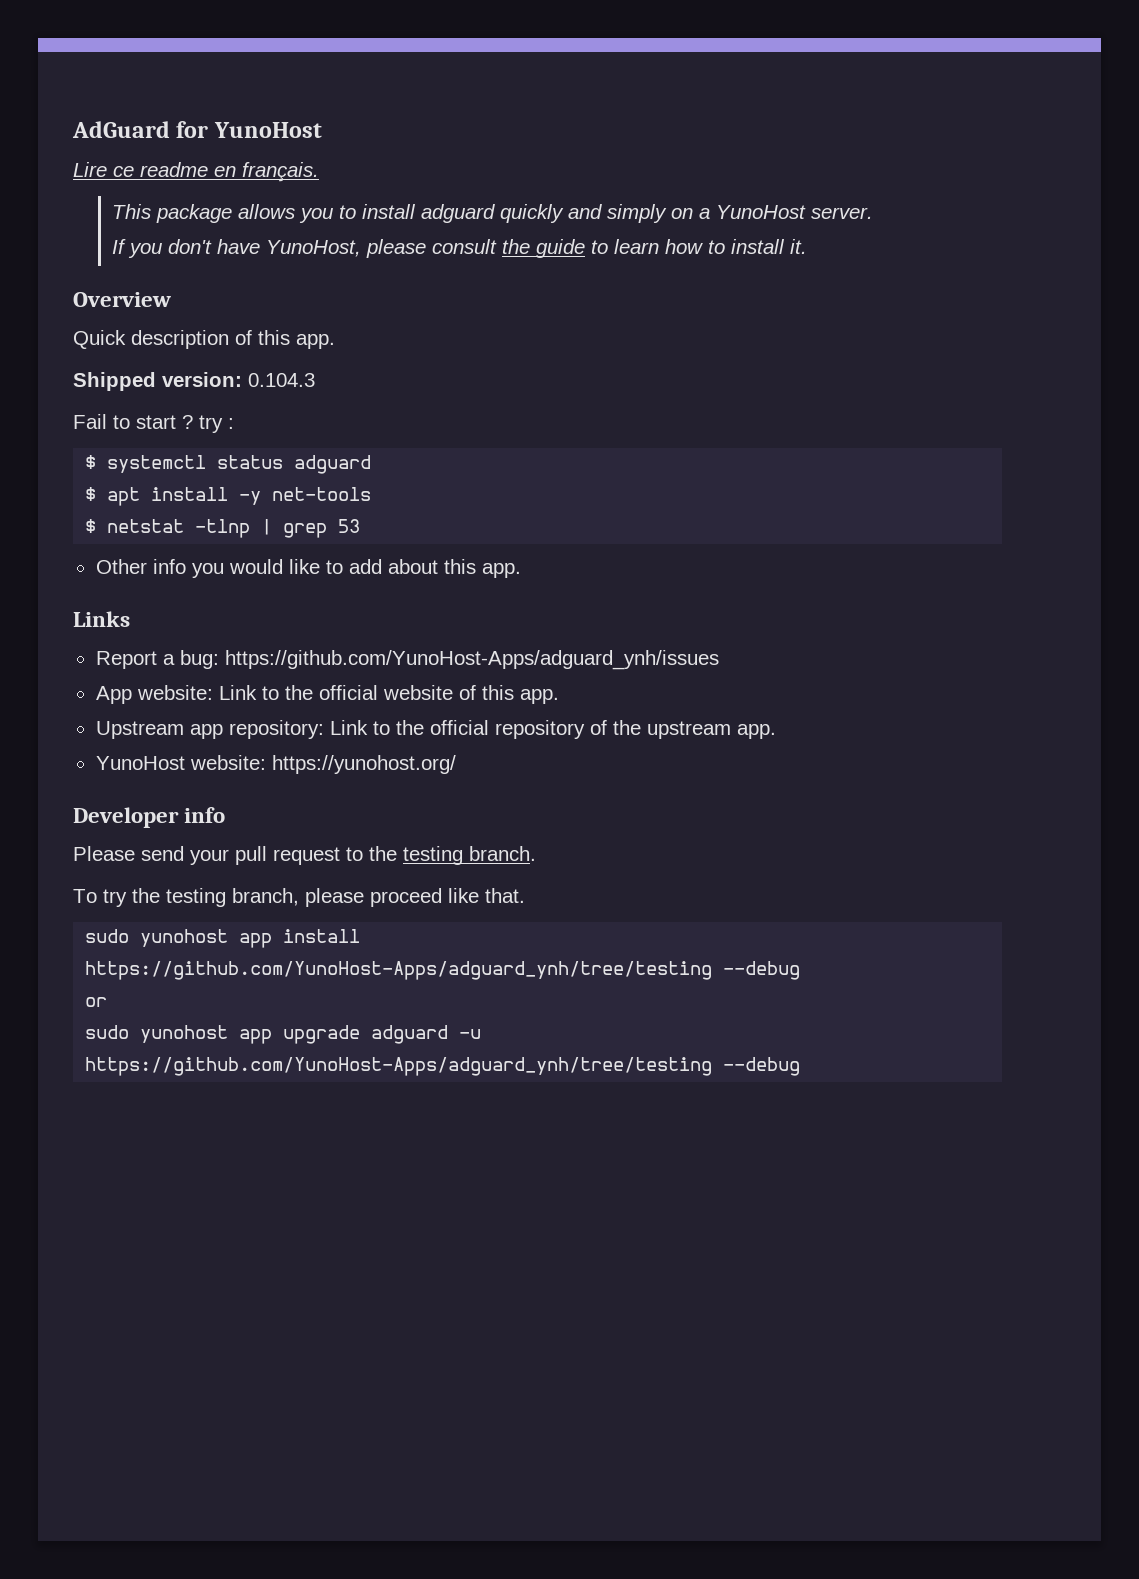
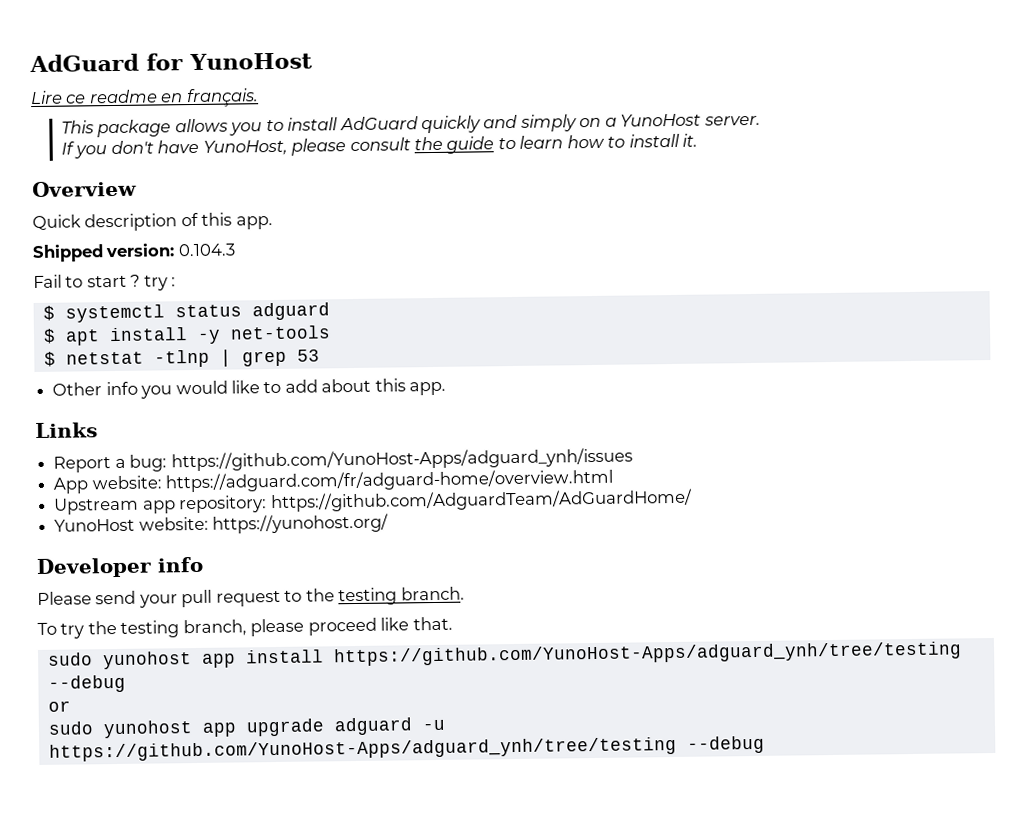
[421,204,496,223] adguard -> [339,116,419,131] AdGuard
[218,685,559,704] [95,720,776,739] Link to the official website of this app. // Upstream app repository: Link to the official repository of the upstream app. -> [165,468,614,493] [54,488,693,515] https://adguard.com/fr/adguard-home/overview.html // Upstream app repository: https://github.com/AdguardTeam/AdGuardHome/

